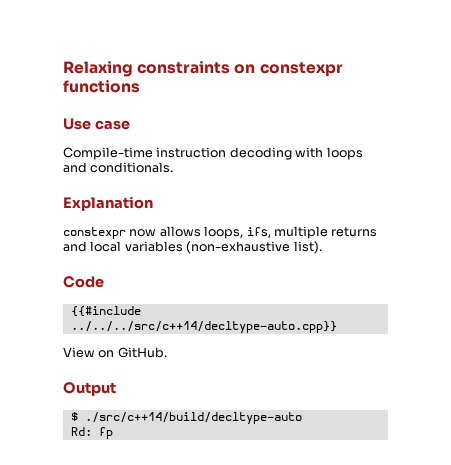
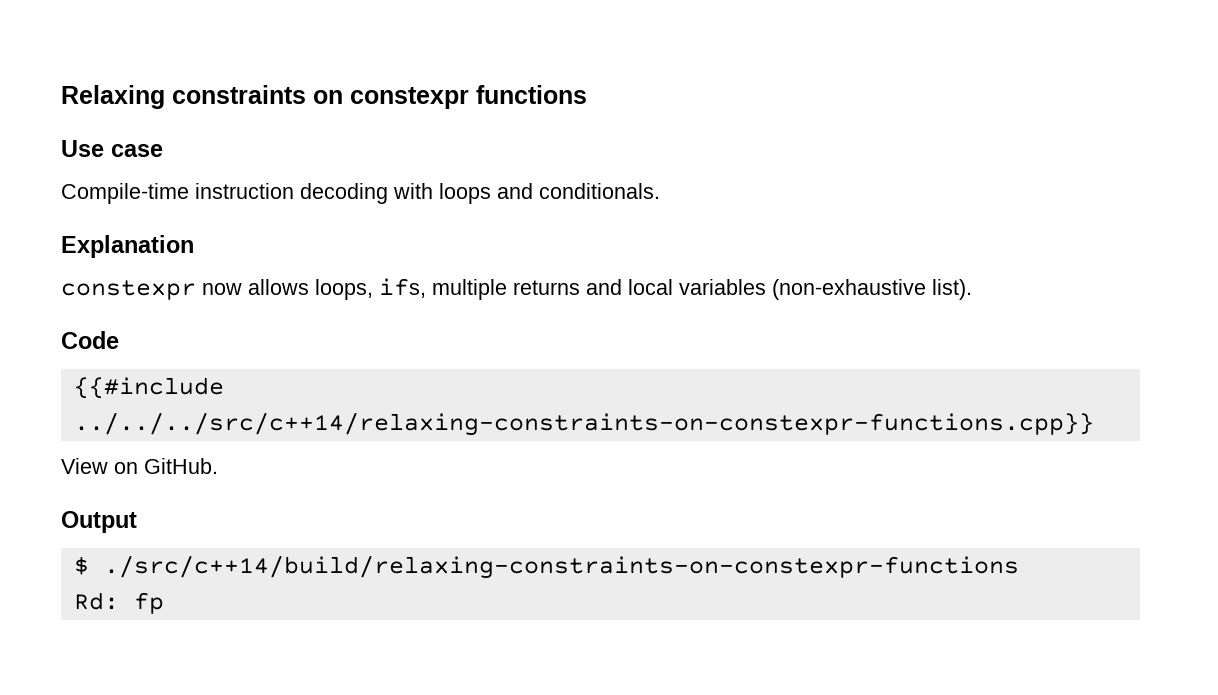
[70,321,337,333] ../../../src/c++14/decltype-auto.cpp}} -> [73,412,1094,436] ../../../src/c++14/relaxing-constraints-on-constexpr-functions.cpp}}
[84,412,302,424] ./src/c++14/build/decltype-auto -> [103,555,1019,579] ./src/c++14/build/relaxing-constraints-on-constexpr-functions

